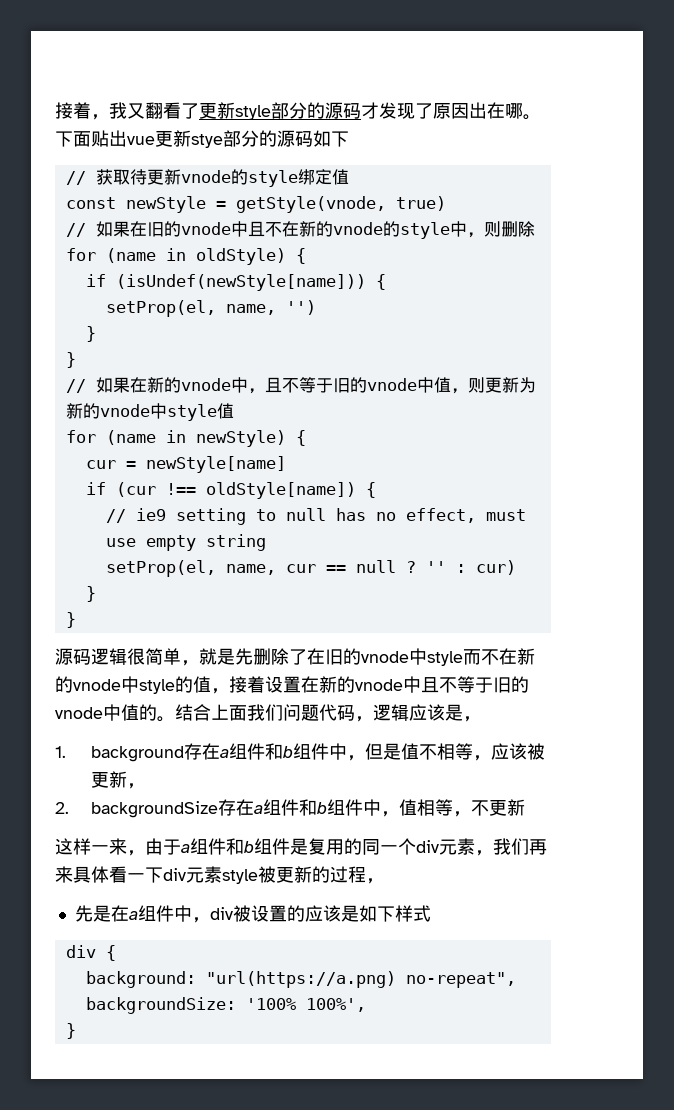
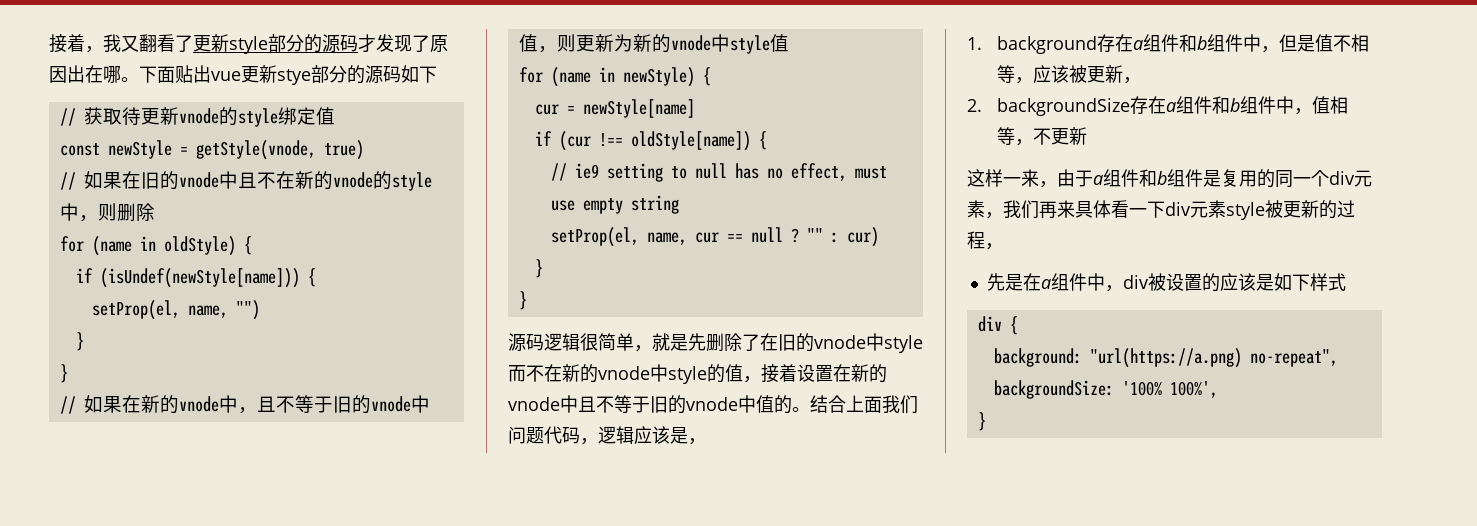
[285,300,316,315] '') -> [235,300,260,320] "")
[425,561,446,573] '' -> [806,228,823,242] ""

